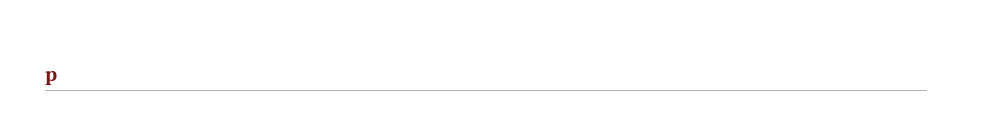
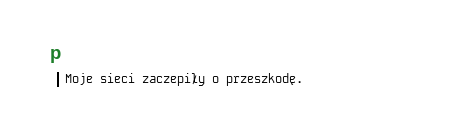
(57, 78) none -> [65,73,304,86] // Moje sieci zaczepiły o przeszkodę.

